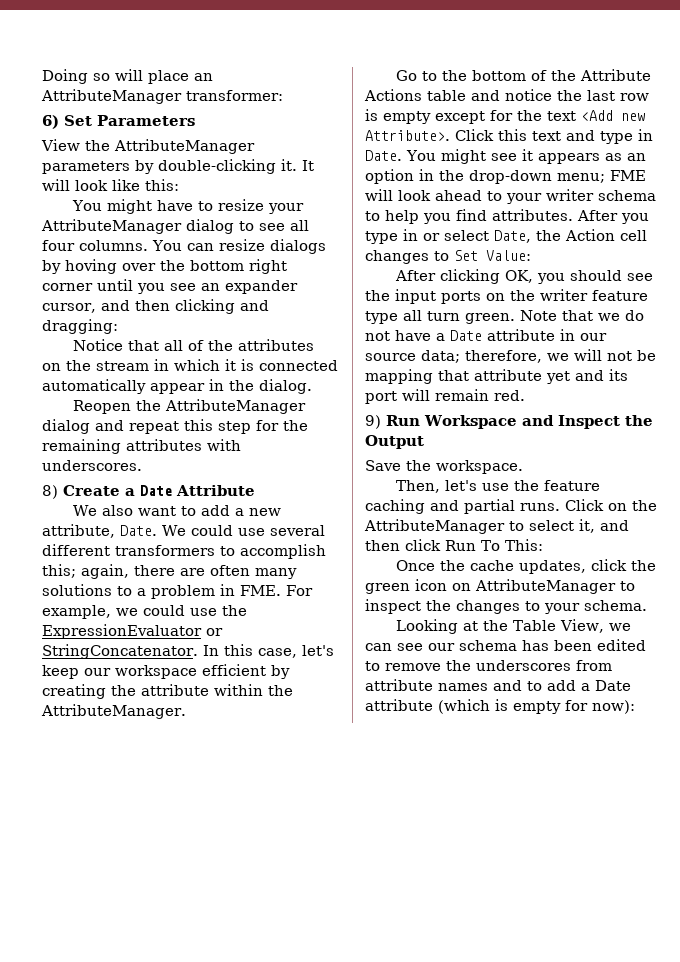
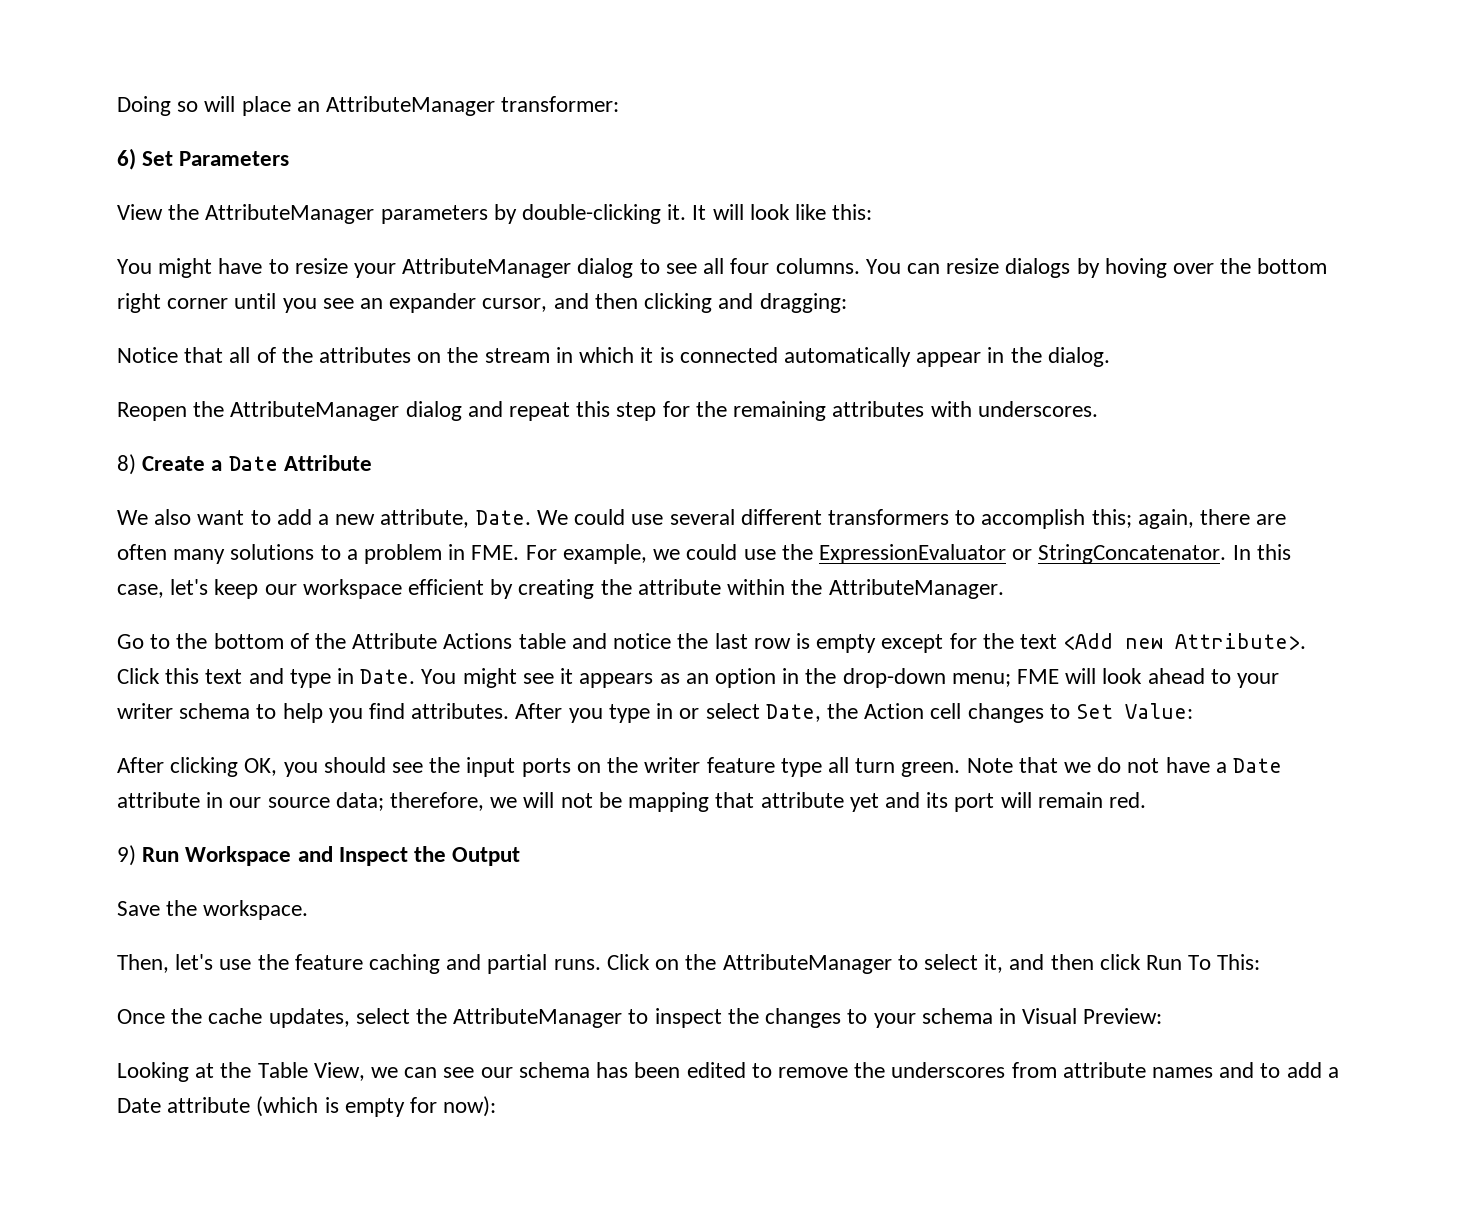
[591,559,657,571] [365,579,471,594] click the green icon on -> [355,1008,448,1024] select the
[584,600,647,611] schema. -> [921,1008,1163,1024] schema in Visual Preview:

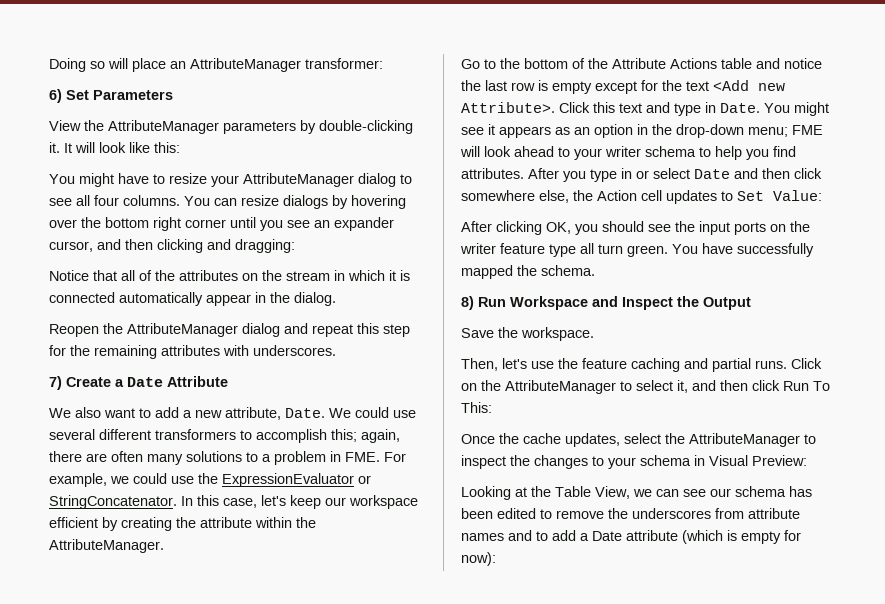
[1104,258,1167,278] hoving -> [351,195,406,209] hovering
[117,454,136,475] 8) -> [49,376,62,390] 7)
[765,704,821,722] Date, -> [694,168,822,179] [461,190,569,203] Date and then click somewhere else,
[967,703,1044,723] changes -> [666,190,717,204] updates
[966,757,1283,773] [117,792,1146,812] [117,845,136,866] Note that we do not have a Date attribute in our source data; therefore, we will not be mapping that attribute yet and its port will remain red. // 9) -> [672,243,814,257] [461,265,595,279] [461,296,474,310] You have successfully mapped the schema. // 8)

